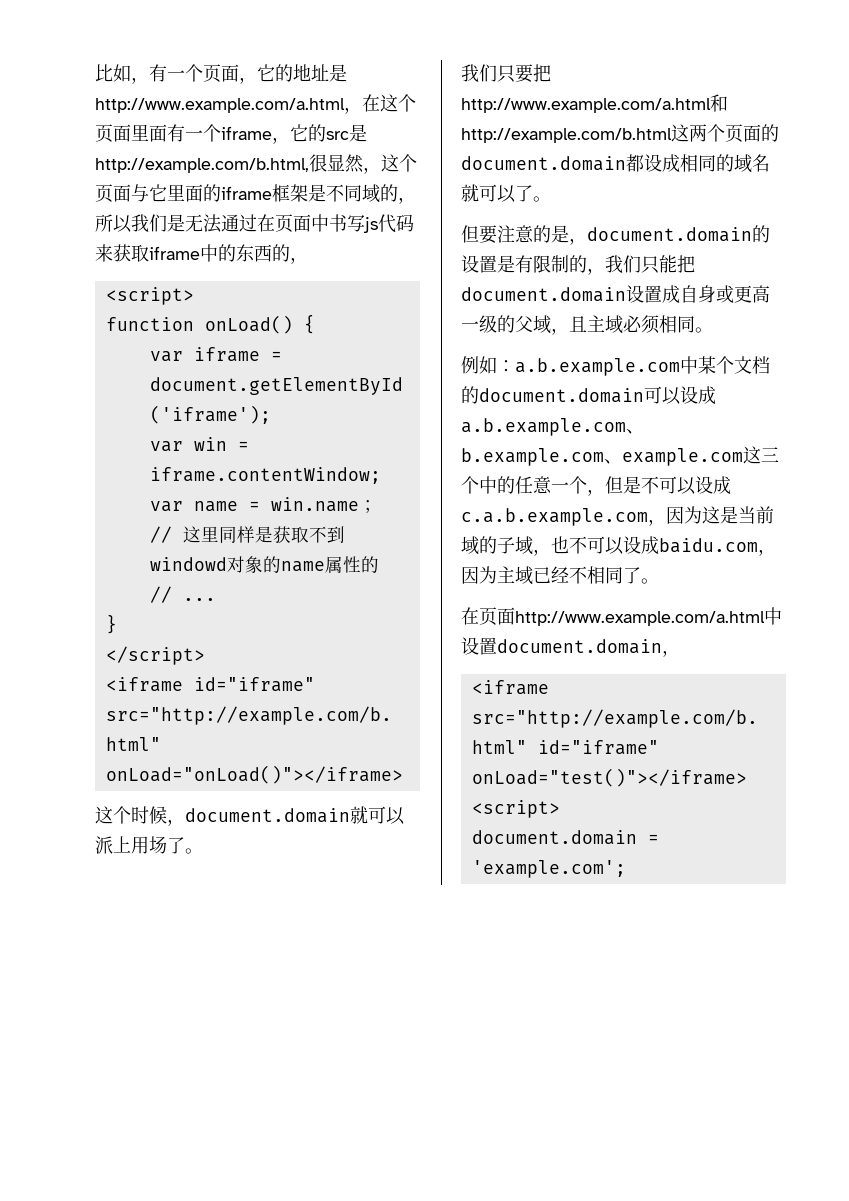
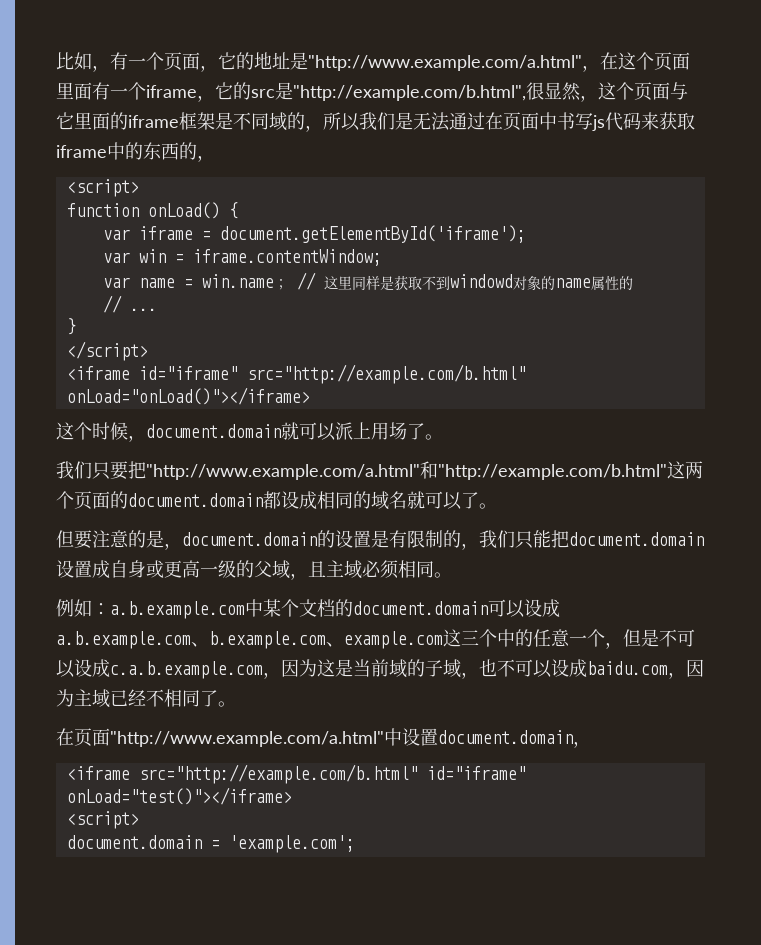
[95,98,345,113] http://www.example.com/a.html -> [308,55,582,71] "http://www.example.com/a.html"
[95,158,309,173] http://example.com/b.html, -> [293,85,526,101] "http://example.com/b.html",
[461,94,728,113] [461,128,672,143] http://www.example.com/a.html和http://example.com/b.html -> [146,461,667,480] "http://www.example.com/a.html"和"http://example.com/b.html"
[515,611,765,626] http://www.example.com/a.html -> [110,731,384,747] "http://www.example.com/a.html"

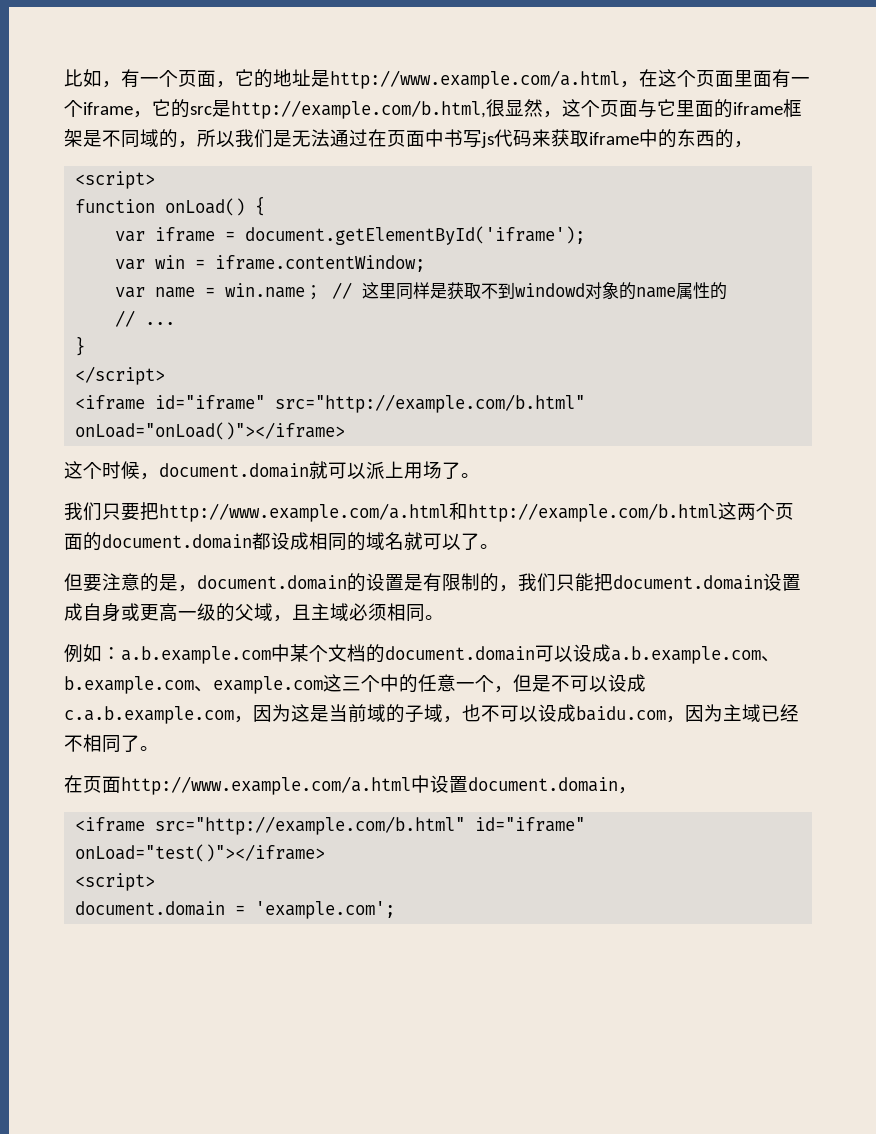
[308,55,582,71] "http://www.example.com/a.html" -> [330,70,620,89] http://www.example.com/a.html
[293,85,526,101] "http://example.com/b.html", -> [231,100,486,119] http://example.com/b.html,
[146,461,667,480] "http://www.example.com/a.html"和"http://example.com/b.html" -> [159,502,718,522] http://www.example.com/a.html和http://example.com/b.html
[110,731,384,747] "http://www.example.com/a.html" -> [121,776,411,795] http://www.example.com/a.html

